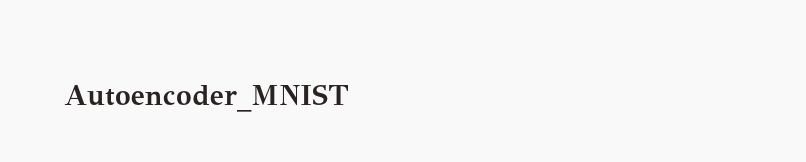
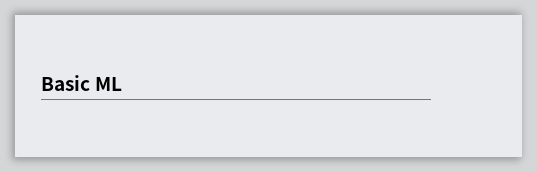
[64,84,349,112] Autoencoder_MNIST -> [41,75,123,91] Basic ML

